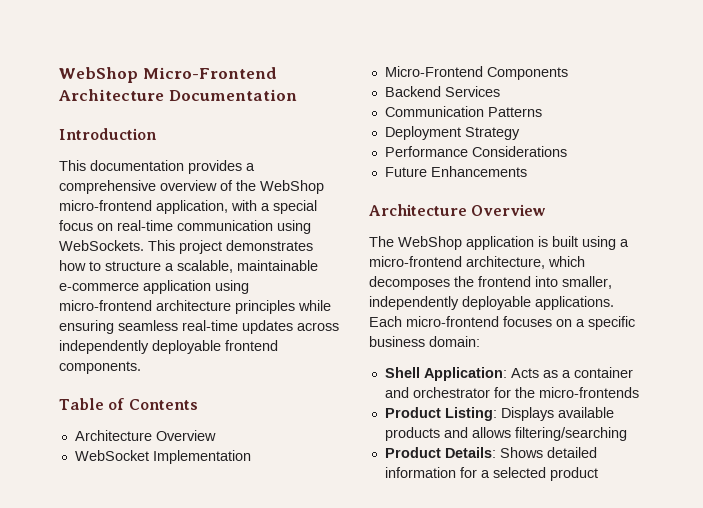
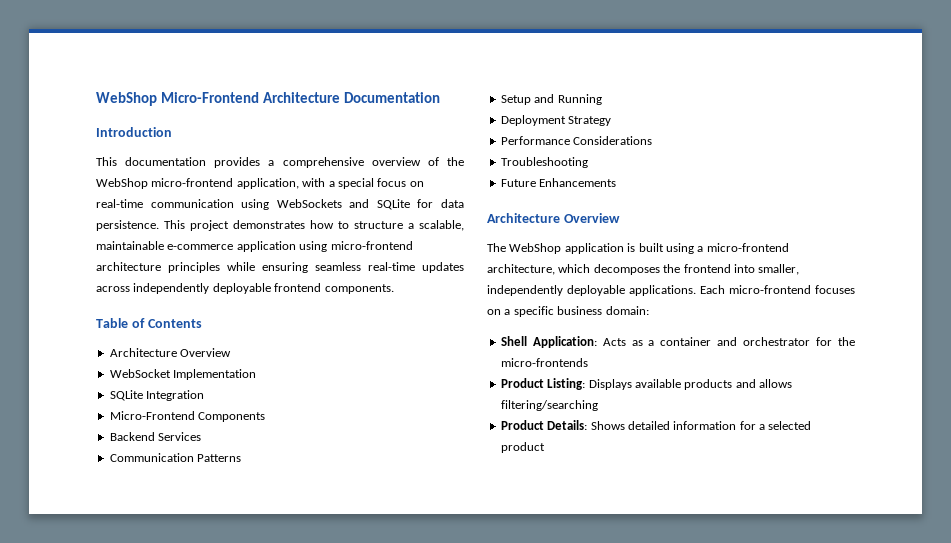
[59,240,144,251] WebSockets. -> [276,199,464,210] [96,220,159,231] WebSockets and SQLite for data persistence.
(251, 457) none -> [109,390,205,401] // SQLite Integration
(542, 112) none -> [500,94,602,105] // Setup and Running
(567, 151) none -> [500,157,588,168] // Troubleshooting

